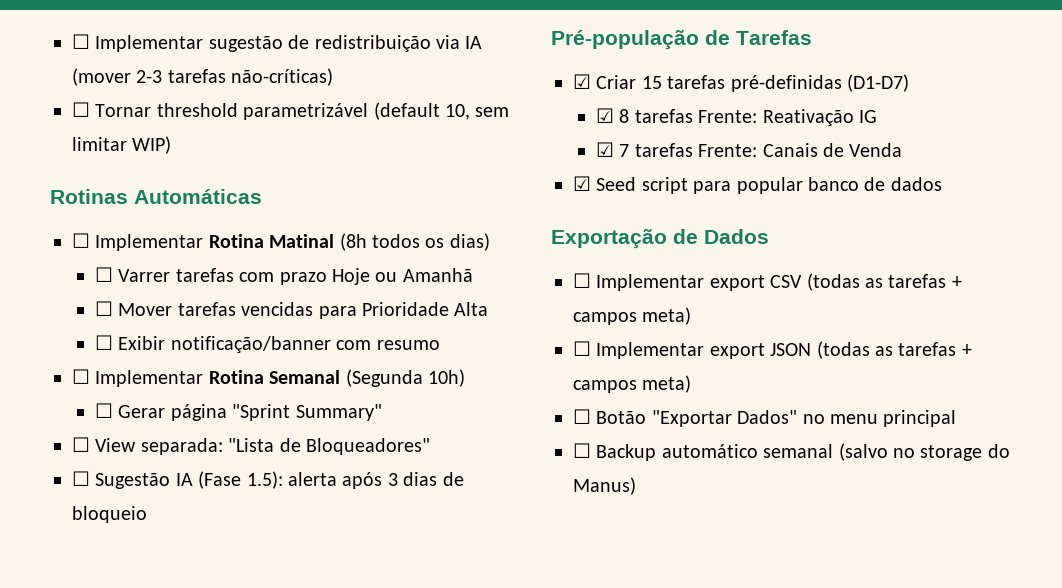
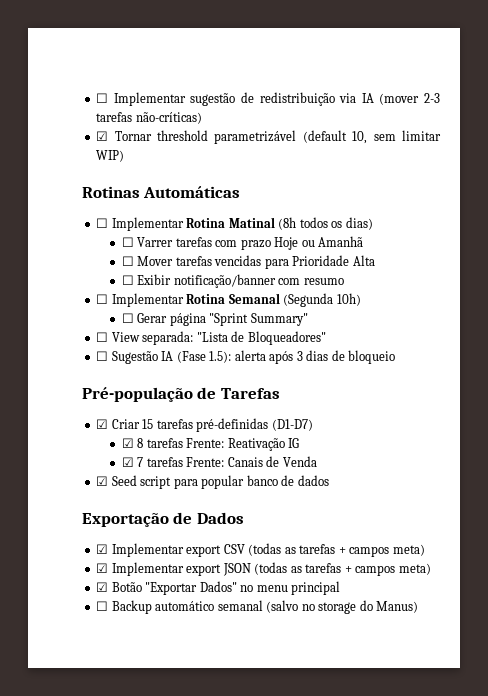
[72,102,90,117] ☐ -> [96,131,109,141] ☑
[573,273,591,288] ☐ -> [96,544,109,554] ☑
[573,341,591,356] ☐ -> [96,563,109,573] ☑
[573,409,591,424] ☐ -> [96,582,109,592] ☑

